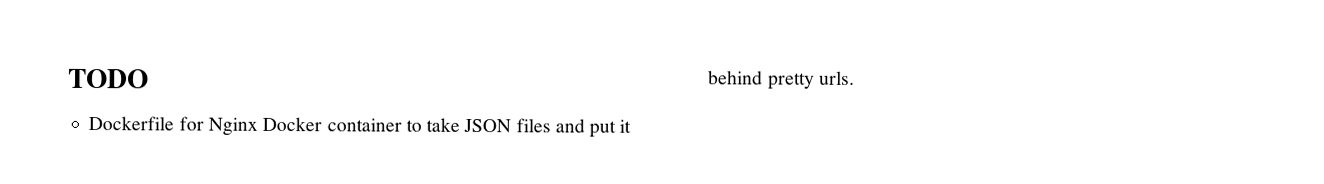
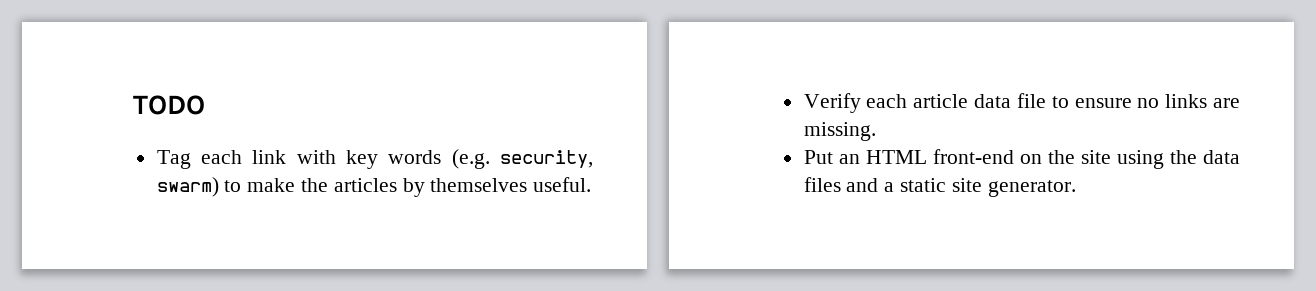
[88,115,632,138] [708,70,855,90] Dockerfile for Nginx Docker container to take JSON files and put it behind pretty urls. -> [156,149,593,169] [156,177,592,197] [803,93,1240,113] [803,122,876,141] [803,149,1240,169] [803,177,1076,197] Tag each link with key words (e.g. security, swarm) to make the articles by themselves useful. // Verify each article data file to ensure no links are missing. // Put an HTML front-end on the site using the data files and a static site generator.

